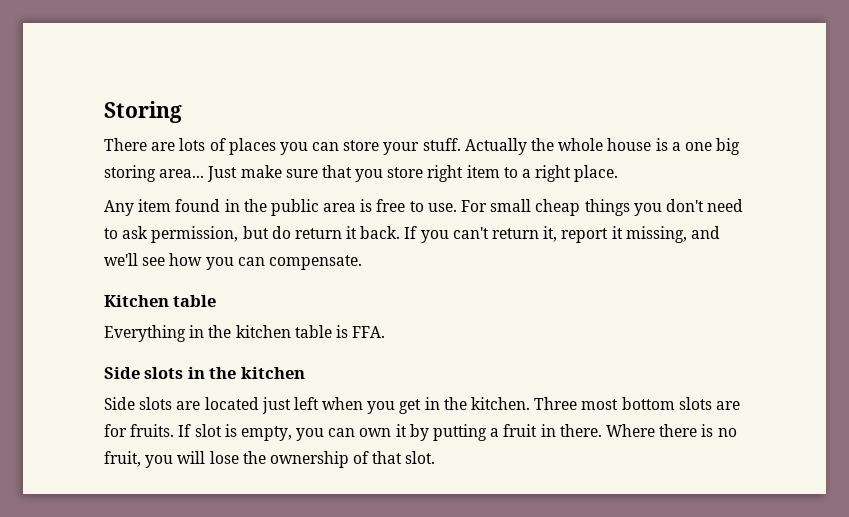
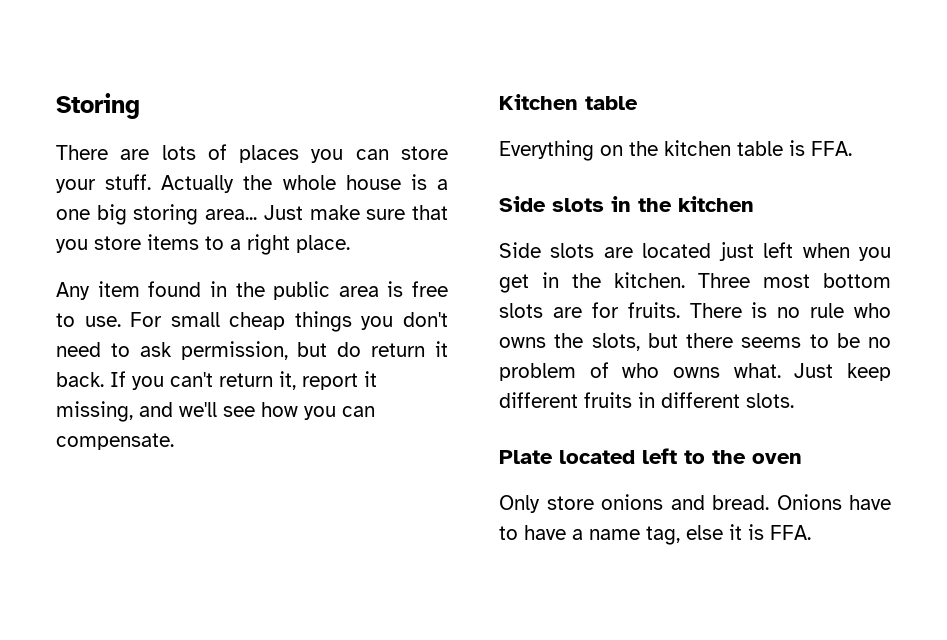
[427,165,500,182] right item -> [147,234,199,250] items
[189,325,205,338] in -> [600,145,623,156] on
[178,424,737,441] [104,451,436,468] If slot is empty, you can own it by putting a fruit in there. Where there is no fruit, you will lose the ownership of that slot. -> [689,302,891,318] [499,333,891,351] [499,362,891,381] [499,392,794,408] [499,448,802,464] [499,494,891,513] [499,524,811,545] There is no rule who owns the slots, but there seems to be no problem of who owns what. Just keep different fruits in different slots. // Plate located left to the oven // Only store onions and bread. Onions have to have a name tag, else it is FFA.

